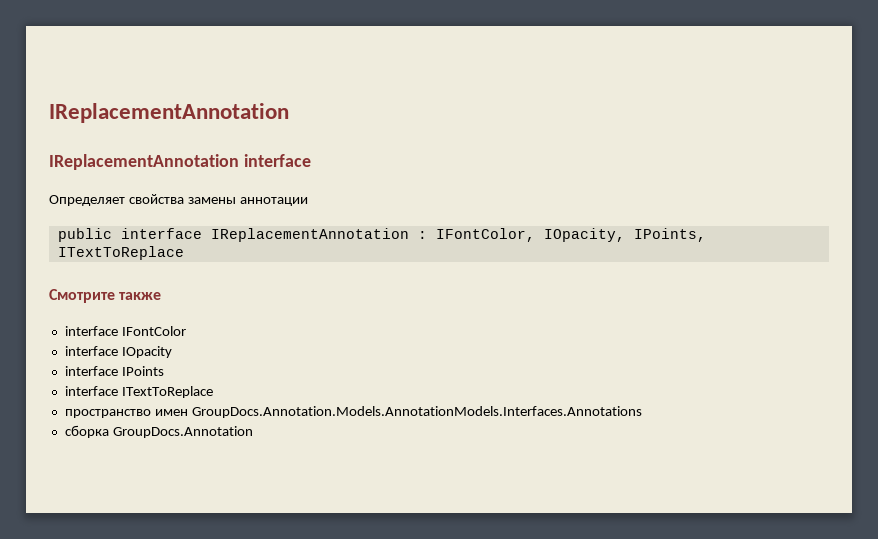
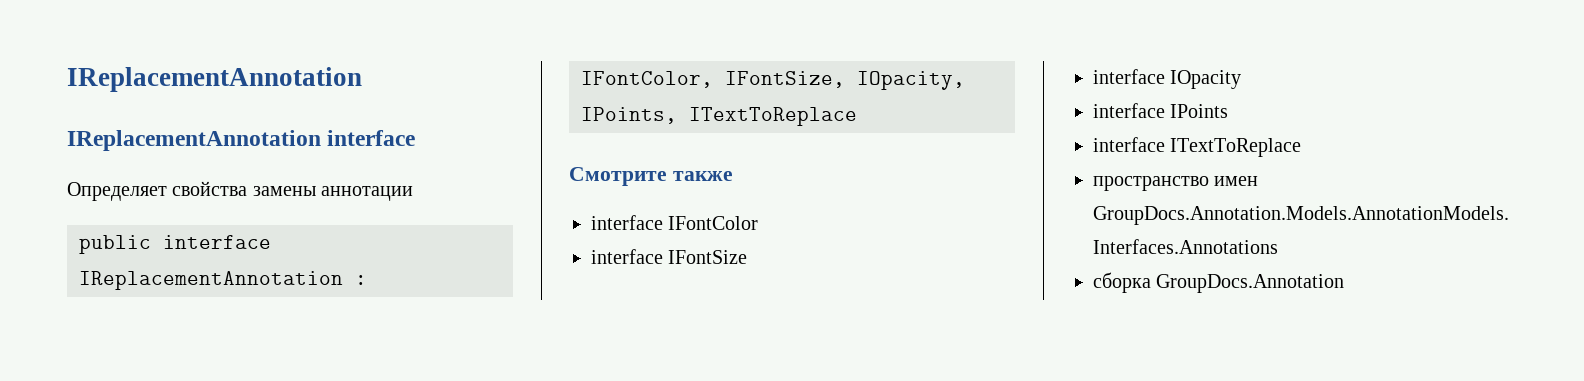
(535, 235) none -> [725,71,845,88] IFontSize,
(186, 331) none -> [591,249,748,264] // interface IFontSize

